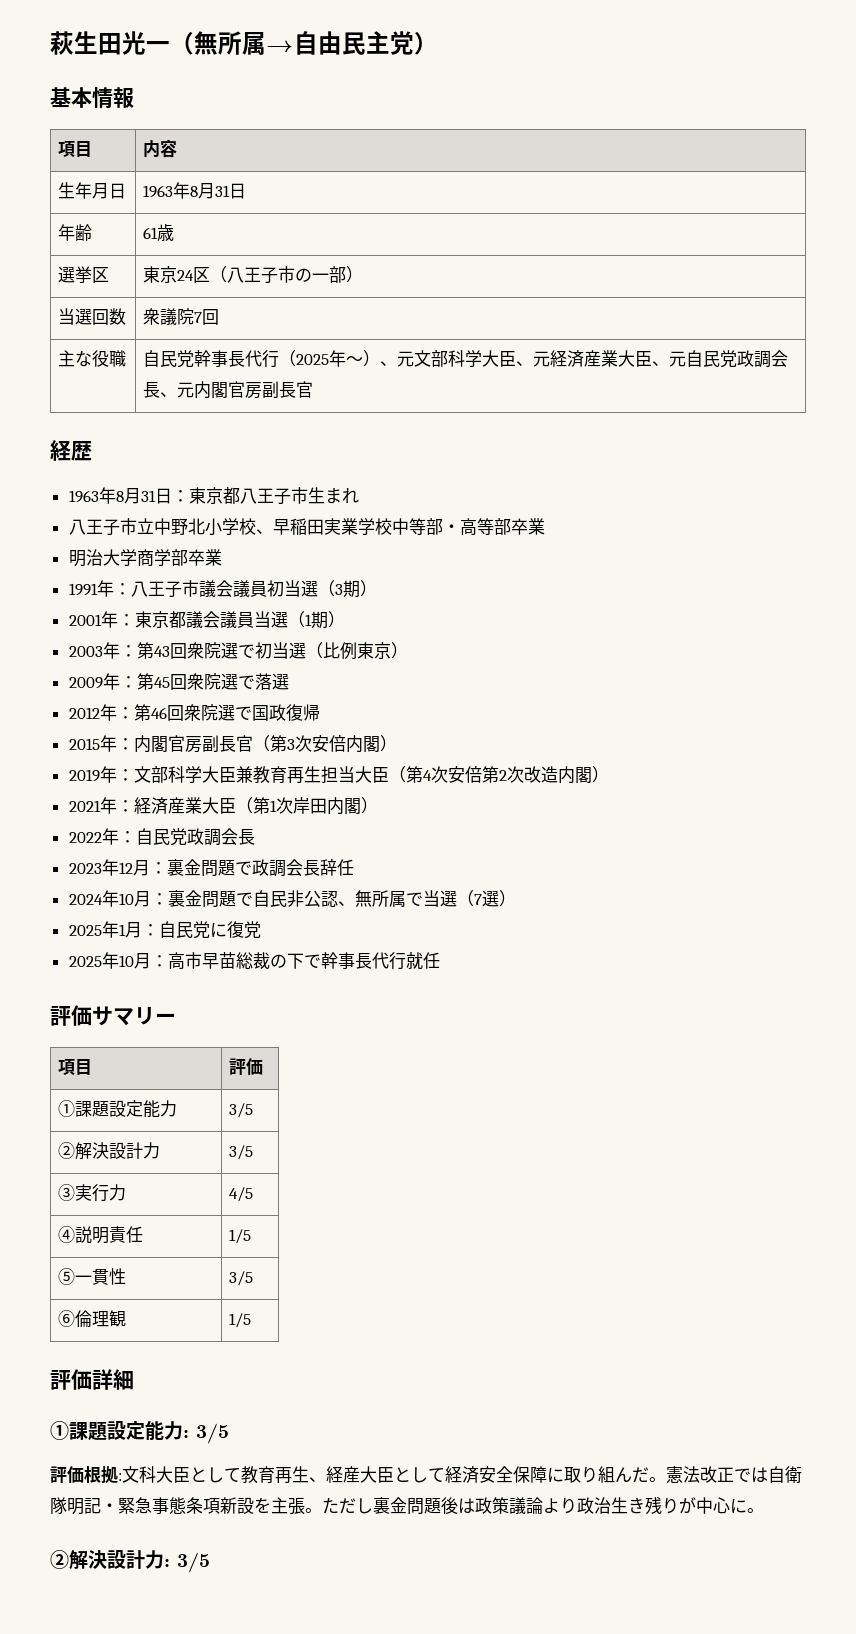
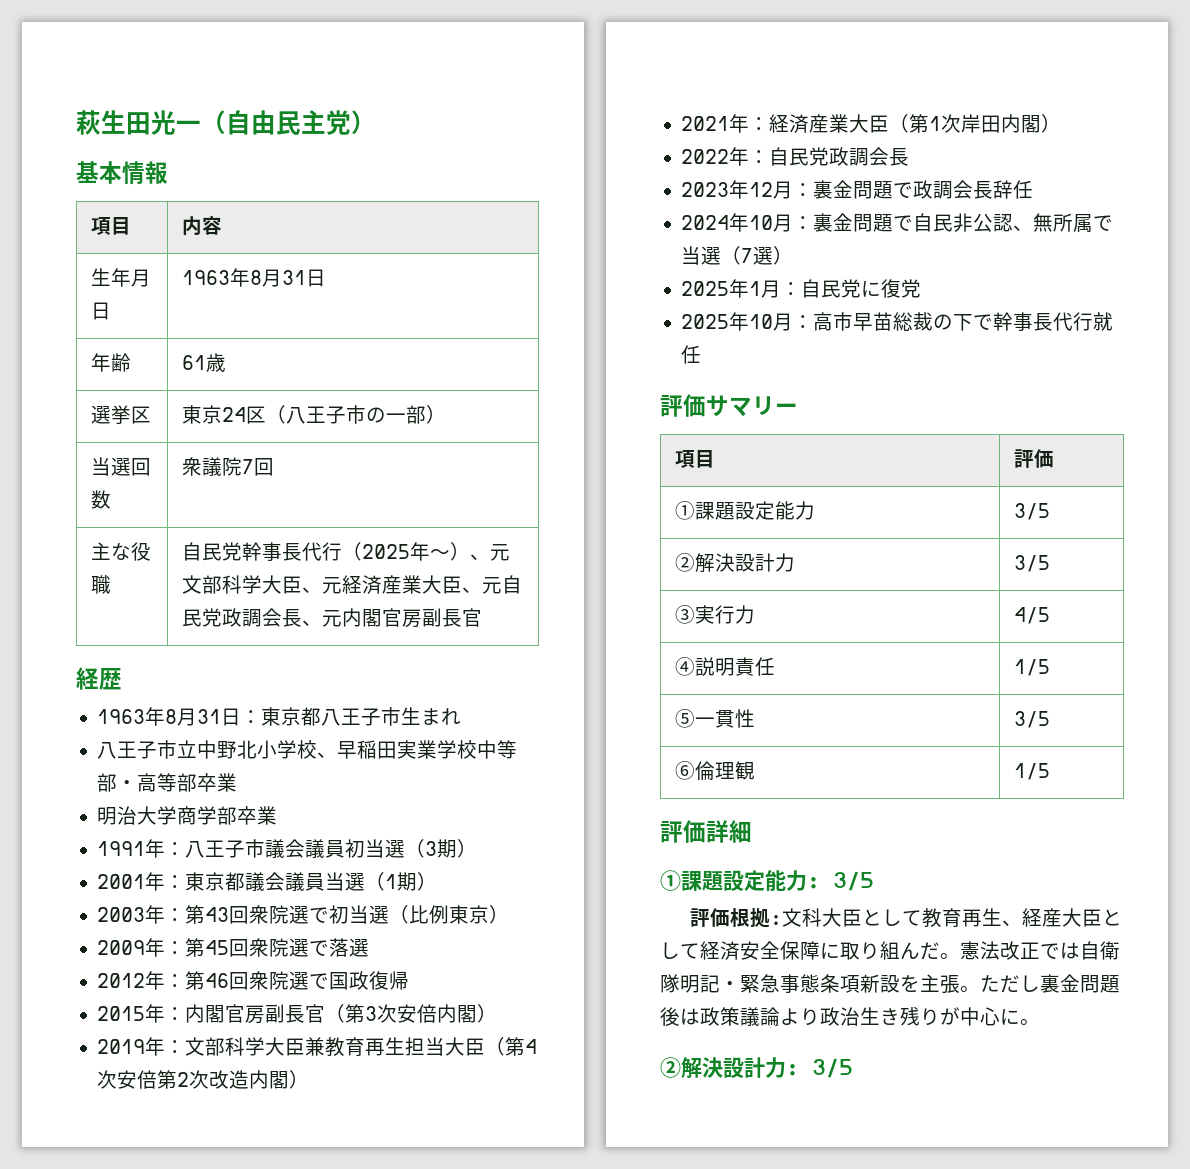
[194,31,294,55] 無所属→ -> (226, 122) none

